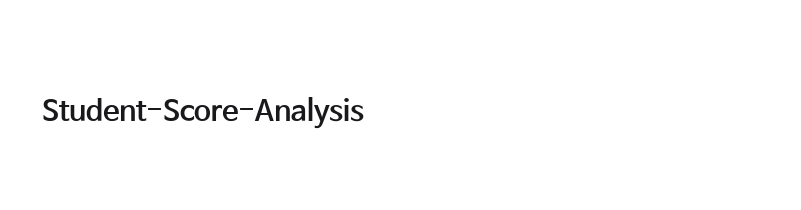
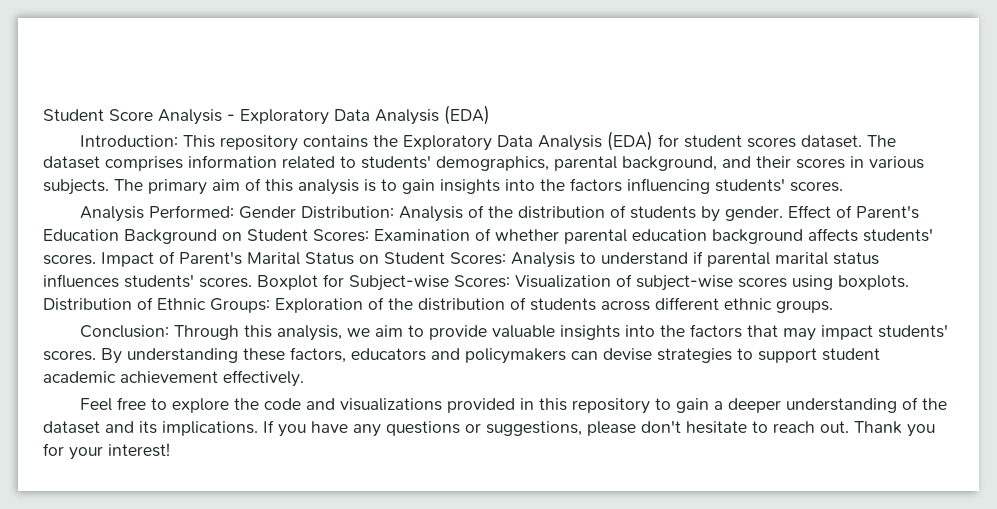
[42,96,364,129] Student-Score-Analysis -> [43,105,490,125] [80,131,897,151] [43,155,924,171] [43,178,843,195] [80,205,920,222] [43,228,933,244] [43,251,879,268] [43,274,909,291] [43,297,833,313] [80,324,949,341] [43,347,880,364] [43,370,304,387] [80,397,948,414] [43,420,935,437] [43,443,170,460] Student Score Analysis - Exploratory Data Analysis (EDA) // Introduction: This repository contains the Exploratory Data Analysis (EDA) for student scores dataset. The dataset comprises information related to students' demographics, parental background, and their scores in various subjects. The primary aim of this analysis is to gain insights into the factors influencing students' scores. // Analysis Performed: Gender Distribution: Analysis of the distribution of students by gender. Effect of Parent's Education Background on Student Scores: Examination of whether parental education background affects students' scores. Impact of Parent's Marital Status on Student Scores: Analysis to understand if parental marital status influences students' scores. Boxplot for Subject-wise Scores: Visualization of subject-wise scores using boxplots. Distribution of Ethnic Groups: Exploration of the distribution of students across different ethnic groups. // Conclusion: Through this analysis, we aim to provide valuable insights into the factors that may impact students' scores. By understanding these factors, educators and policymakers can devise strategies to support student academic achievement effectively. // Feel free to explore the code and visualizations provided in this repository to gain a deeper understanding of the dataset and its implications. If you have any questions or suggestions, please don't hesitate to reach out. Thank you for your interest!

